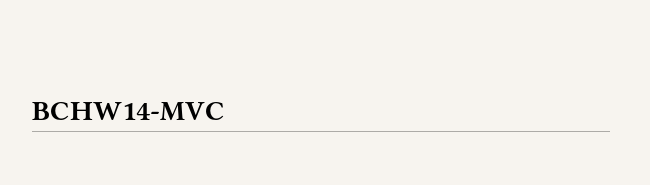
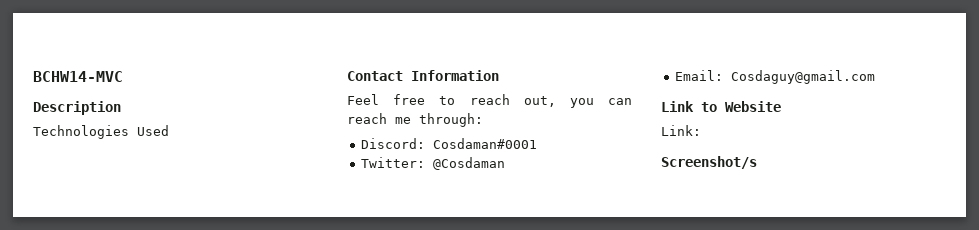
(225, 111) none -> [33,101,121,115] [33,125,169,139] [347,70,499,81] [347,94,632,108] [347,113,483,127] [360,138,537,149] [360,157,505,170] [674,70,875,84] [661,101,781,112] [661,125,701,136] [661,156,757,169] // Description // Technologies Used // Contact Information // Feel free to reach out, you can reach me through: // Discord: Cosdaman#0001 // Twitter: @Cosdaman // Email: Cosdaguy@gmail.com // Link to Website // Link: // Screenshot/s

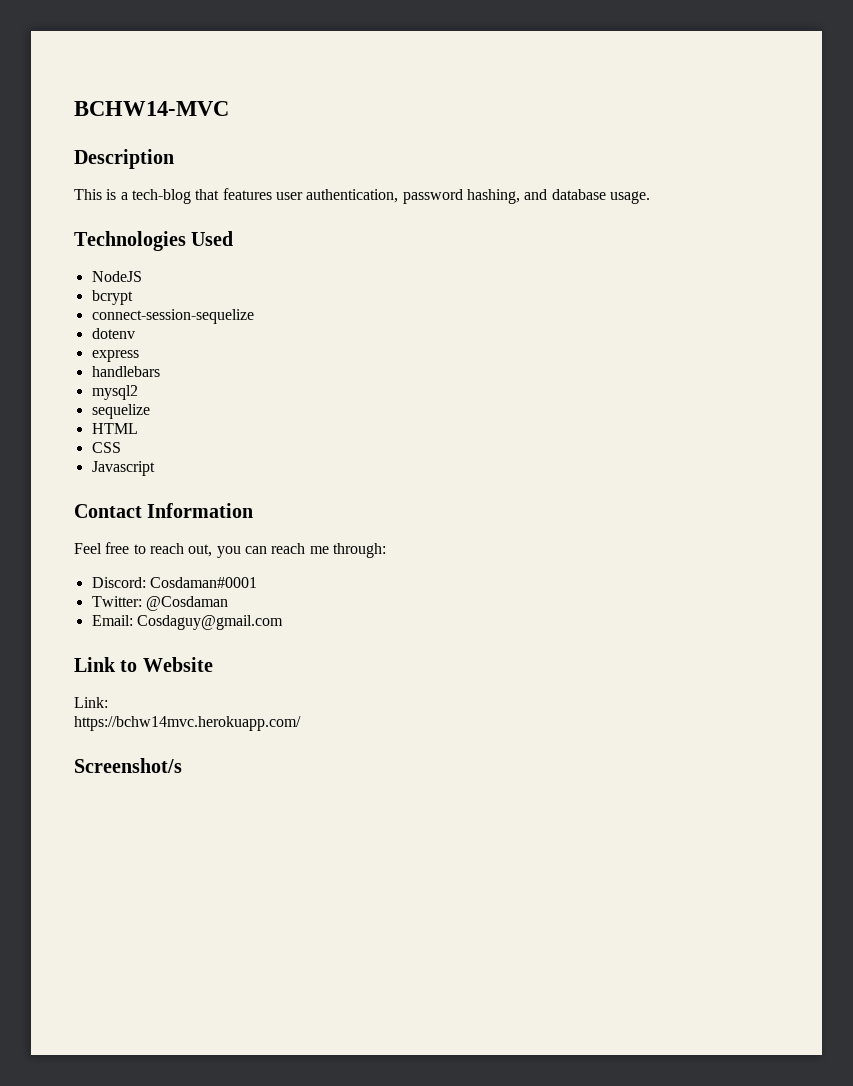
[33,125,169,139] Technologies Used -> [74,188,650,204] [74,231,234,251] [91,271,142,282] [91,290,133,305] [91,309,254,324] [91,328,135,339] [91,350,139,362] [91,366,160,377] [91,385,138,400] [91,404,150,419] [91,423,138,434] [91,442,121,453] [91,461,155,476] This is a tech-blog that features user authentication, password hashing, and database usage. // Technologies Used // NodeJS // bcrypt // connect-session-sequelize // dotenv // express // handlebars // mysql2 // sequelize // HTML // CSS // Javascript
(701, 130) none -> [74,716,301,731] // https://bchw14mvc.herokuapp.com/

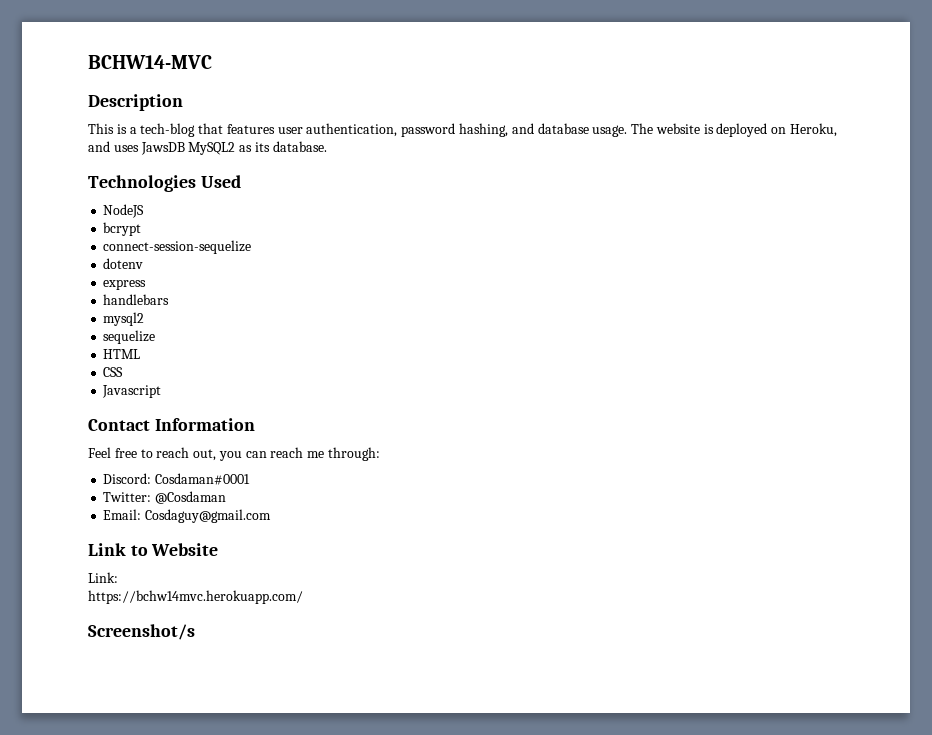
(650, 197) none -> [631,123,838,137] [88,141,327,155] The website is deployed on Heroku, and uses JawsDB MySQL2 as its database.

